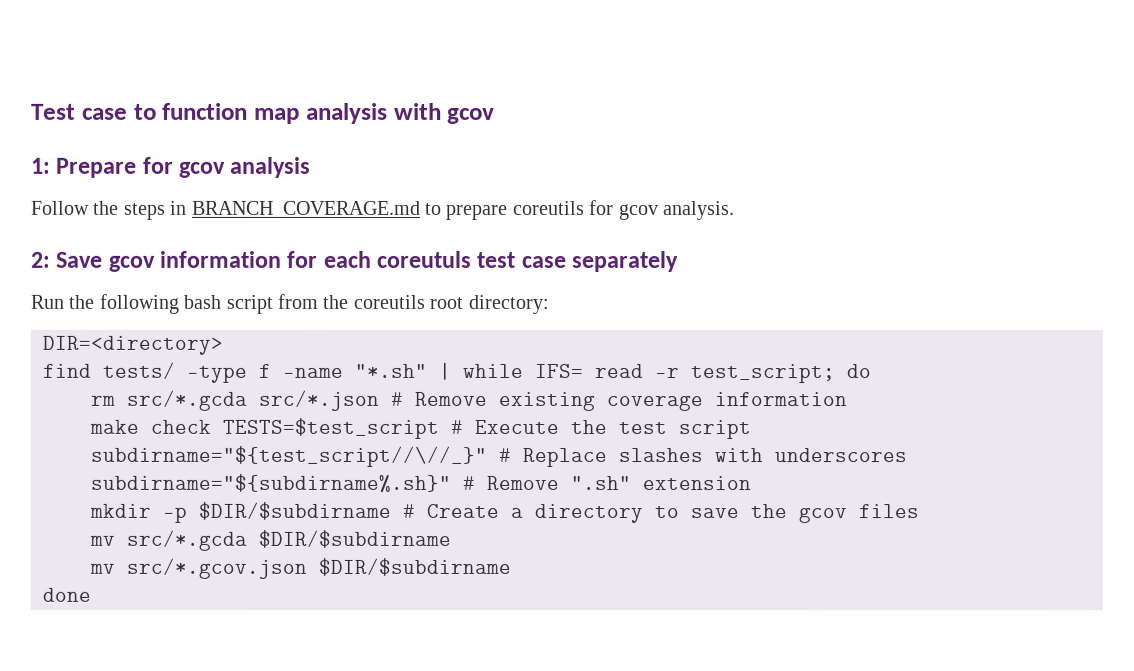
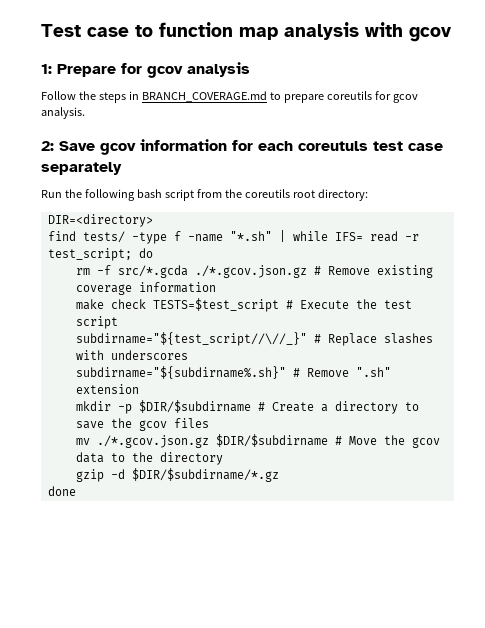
[126,389,379,411] src/*.gcda src/*.json -> [96,265,307,278] -f src/*.gcda ./*.gcov.json.gz
[126,529,451,551] [89,557,511,579] src/*.gcda $DIR/$subdirname // mv src/*.gcov.json $DIR/$subdirname -> [96,434,440,448] [75,452,223,465] [75,468,279,482] ./*.gcov.json.gz $DIR/$subdirname # Move the gcov data to the directory // gzip -d $DIR/$subdirname/*.gz

